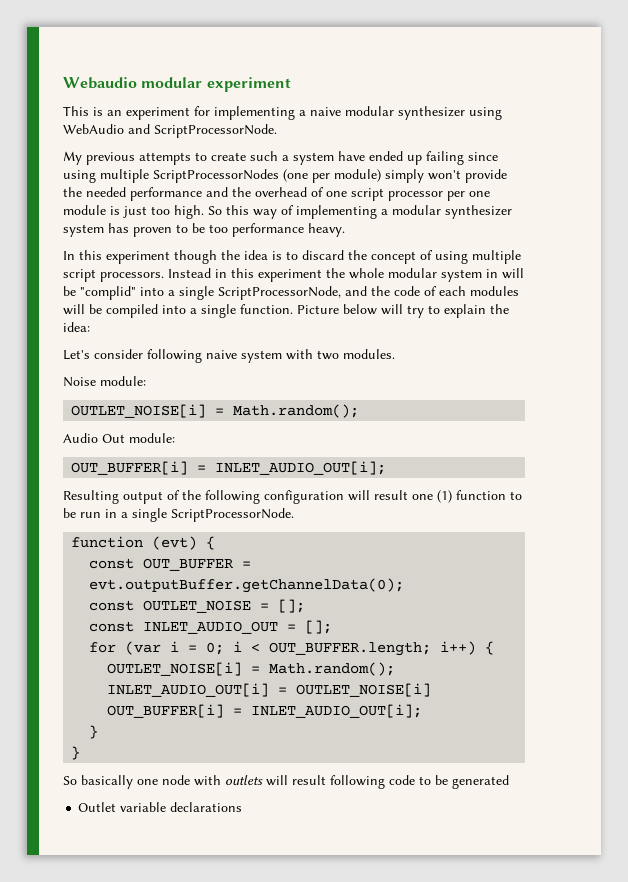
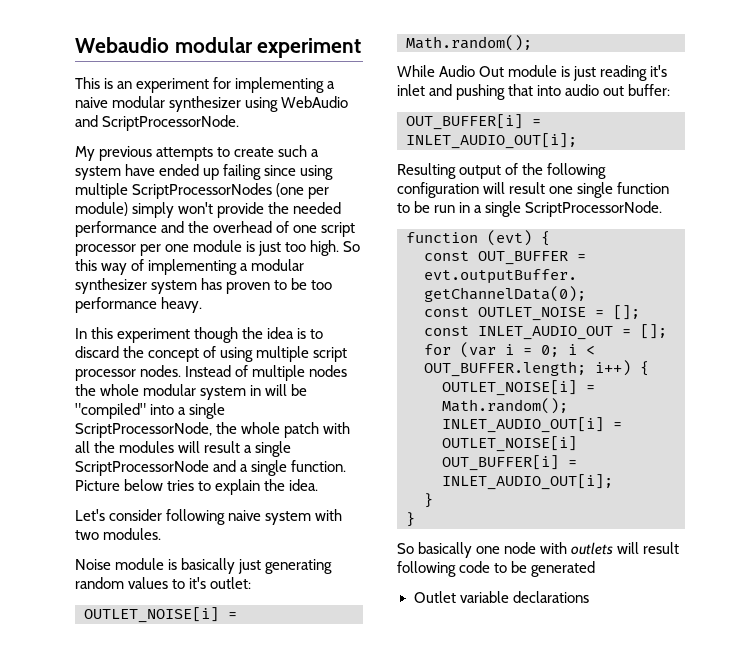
[100,268,322,282] processors. Instead in this experiment -> [75,365,348,381] processor nodes. Instead of multiple nodes
[80,286,136,300] "complid" -> [75,403,146,419] "compiled"
[345,286,519,296] [63,304,186,318] and the code of each modules will be compiled into -> [216,422,351,438] [75,441,292,457] [75,460,237,476] the whole patch with all the modules will result a single ScriptProcessorNode and
[381,304,424,318] will try -> [167,480,195,491] tries
[63,322,90,332] idea: -> [289,479,319,491] idea.
[100,376,146,386] [71,404,360,418] module: // OUTLET_NOISE[i] = Math.random(); // -> [115,558,333,574] [75,577,252,589] [84,607,237,623] [406,35,532,51] [397,65,435,77] module is basically just generating random values to it's outlet: // OUTLET_NOISE[i] = Math.random(); // While
[129,433,175,443] module: -> [508,65,668,81] [397,84,671,100] module is just reading it's inlet and pushing that into audio out buffer:
[437,490,452,503] (1) -> [577,182,614,198] single

